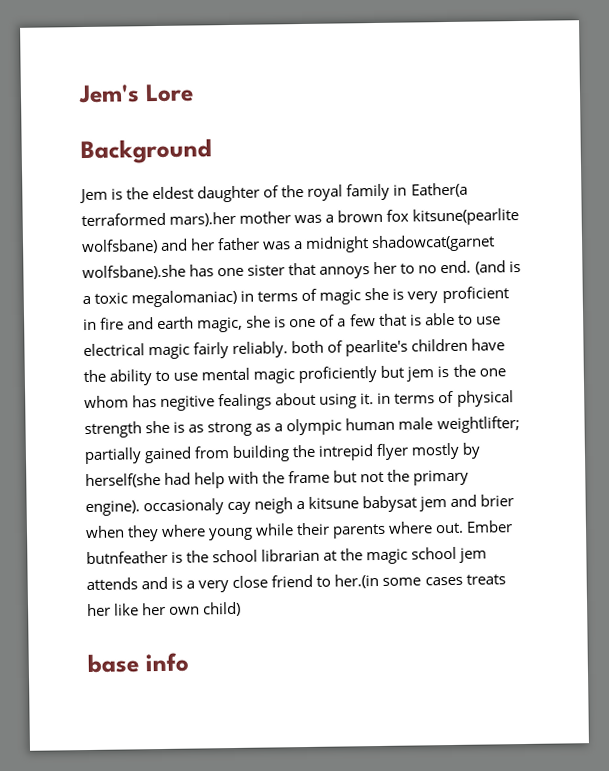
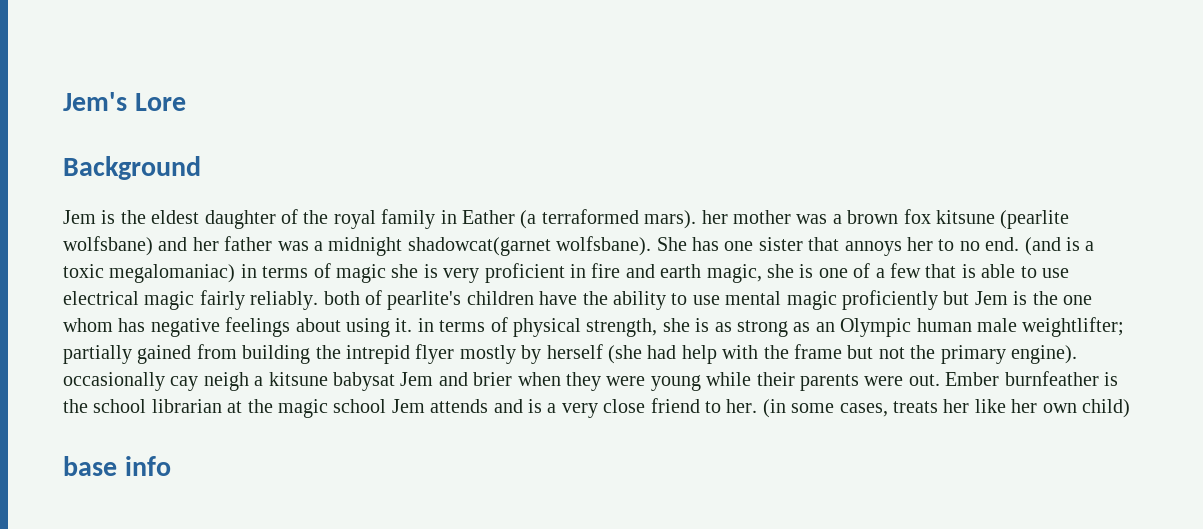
[410,182,468,198] [81,211,237,227] Eather(a terraformed mars).her -> [461,209,728,229] Eather (a terraformed mars). her
[412,208,520,226] kitsune(pearlite -> [935,210,1070,229] kitsune (pearlite
[82,264,186,281] wolfsbane).she -> [556,236,687,256] wolfsbane). She
[406,366,435,382] jem -> [974,291,1008,305] Jem
[160,393,273,411] negitive fealings -> [150,317,291,337] negative feelings
[84,421,142,439] strength -> [586,318,658,337] strength,
[274,418,343,436] a olympic -> [815,318,912,337] an Olympic
[85,472,161,489] herself(she -> [546,344,642,364] herself (she
[143,498,225,516] occasionaly -> [63,372,165,391] occasionally
[419,496,448,512] jem -> [400,372,434,386] Jem
[161,524,207,537] where -> [606,376,646,386] were
[388,521,434,534] where -> [864,376,904,386] were
[86,550,168,565] butnfeather -> [1004,371,1099,386] burnfeather
[459,547,488,563] jem -> [391,399,425,413] Jem
[334,573,463,589] her.(in some cases -> [726,399,888,418] her. (in some cases,

